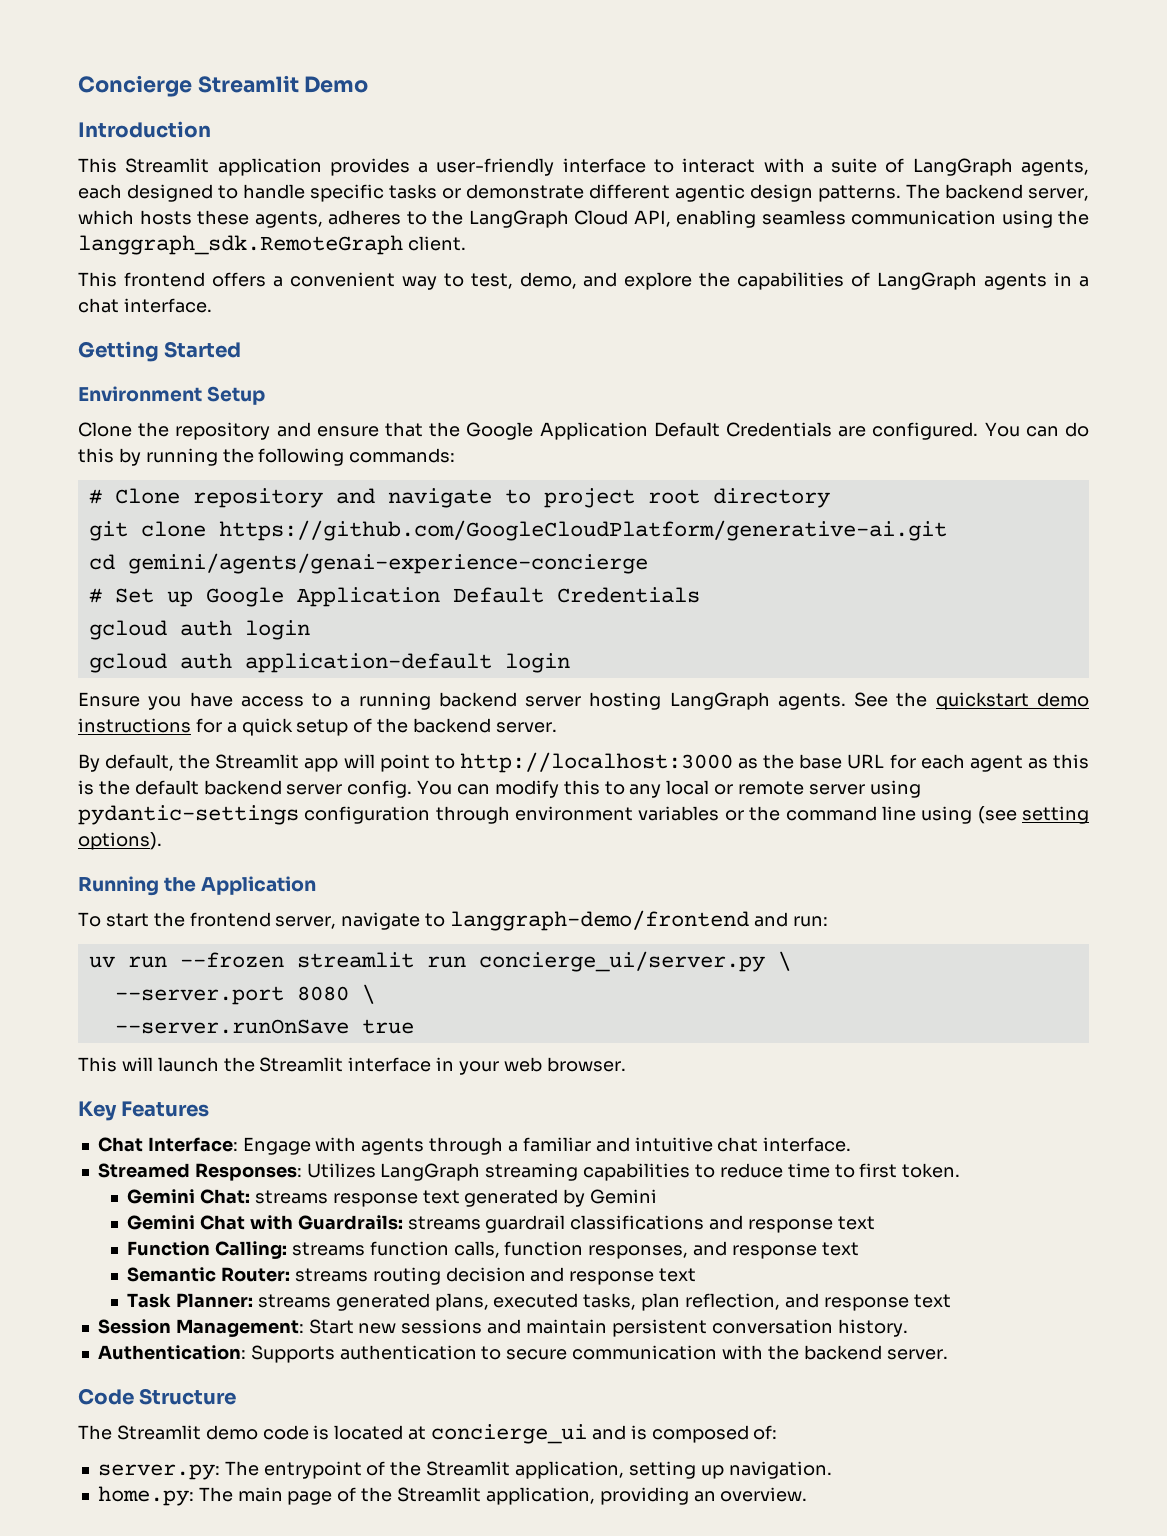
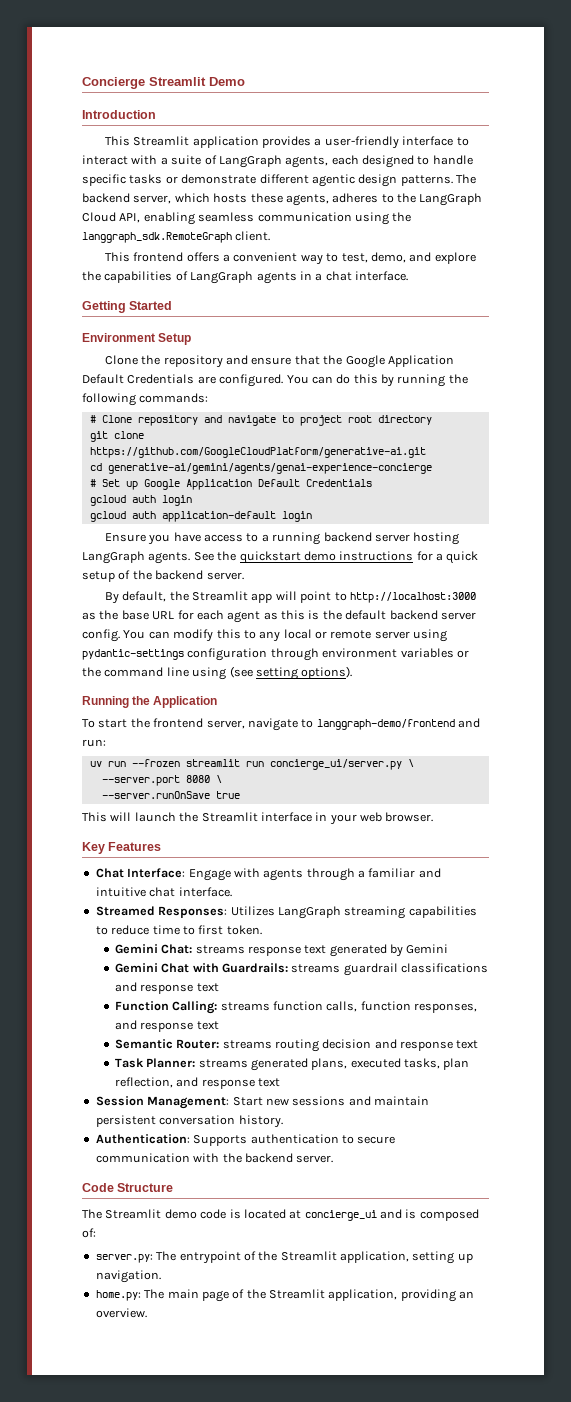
[127,553,648,574] gemini/agents/genai-experience-concierge -> [107,463,432,474] generative-ai/gemini/agents/genai-experience-concierge

